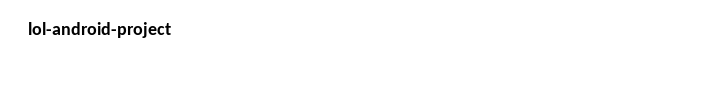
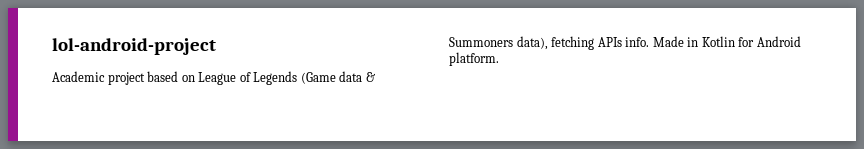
(171, 30) none -> [52,71,375,85] [449,36,801,50] [449,52,499,66] // Academic project based on League of Legends (Game data & Summoners data), fetching APIs info. Made in Kotlin for Android platform.

